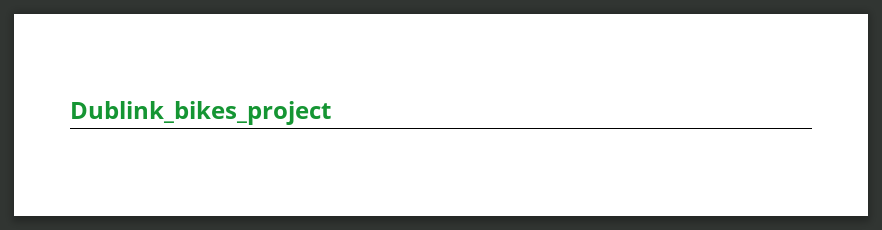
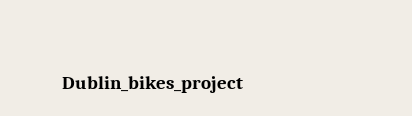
[70,101,331,125] Dublink_bikes_project -> [62,76,243,93] Dublin_bikes_project

